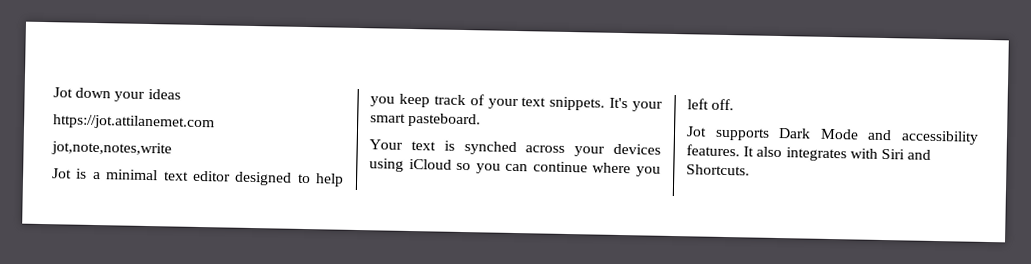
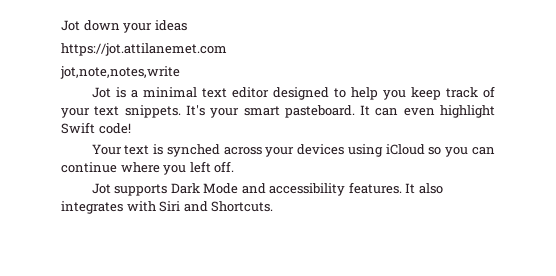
(482, 120) none -> [360,105,496,118] [61,122,131,134] It can even highlight Swift code!

